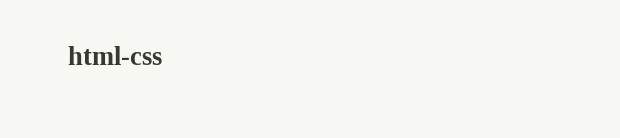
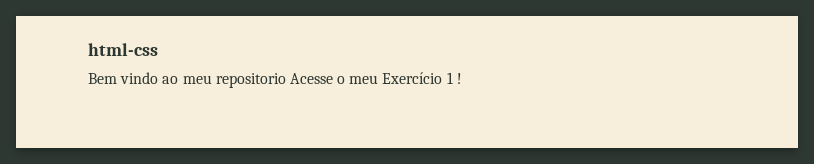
(162, 55) none -> [88,72,462,88] // Bem vindo ao meu repositorio Acesse o meu Exercício 1 !

